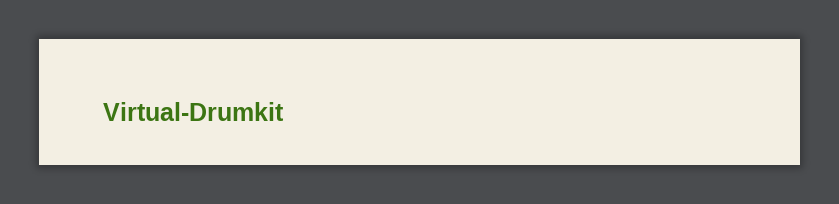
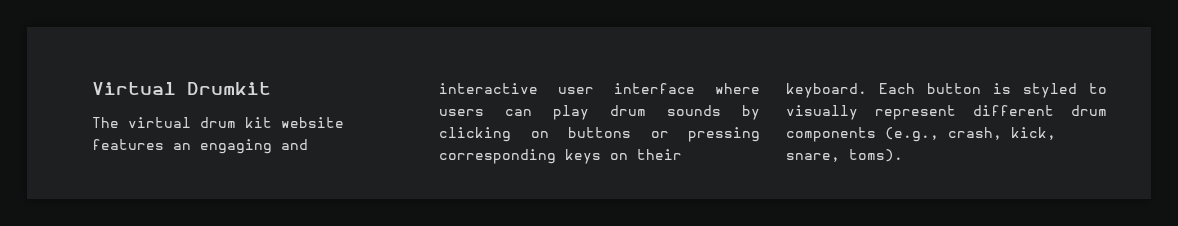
[103,102,284,121] Virtual-Drumkit -> [92,82,271,95] [92,117,344,128] [92,139,308,154] [439,83,760,94] [439,105,760,120] [439,127,760,142] [439,149,682,164] [786,83,1107,98] [786,105,1107,120] [786,127,1056,142] [786,149,903,162] Virtual Drumkit // The virtual drum kit website features an engaging and interactive user interface where users can play drum sounds by clicking on buttons or pressing corresponding keys on their keyboard. Each button is styled to visually represent different drum components (e.g., crash, kick, snare, toms).

